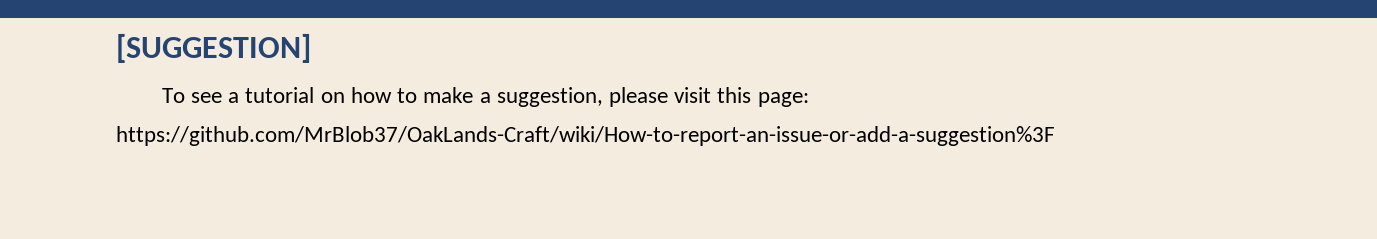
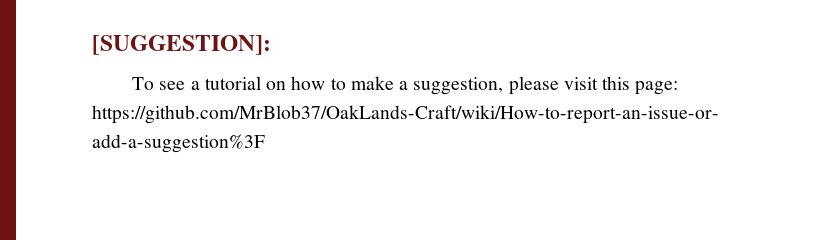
[116,33,311,63] [SUGGESTION] -> [92,35,271,55] [SUGGESTION]:

